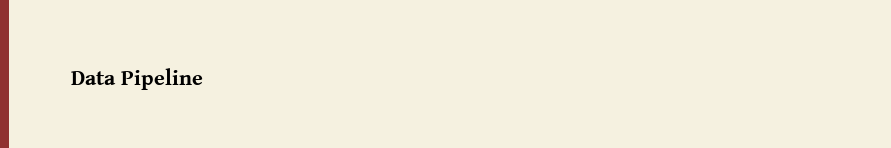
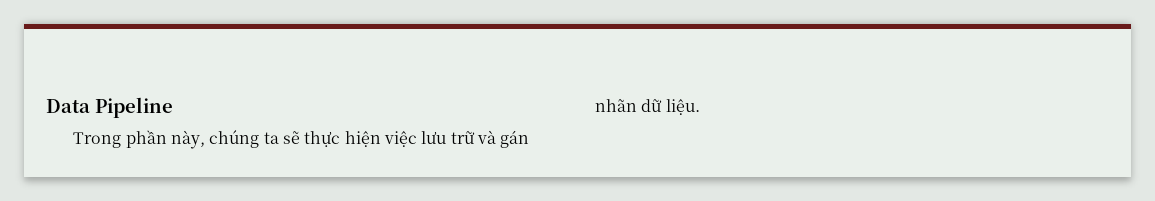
(203, 79) none -> [73,130,530,149] [595,99,700,115] // Trong phần này, chúng ta sẽ thực hiện việc lưu trữ và gán nhãn dữ liệu.

